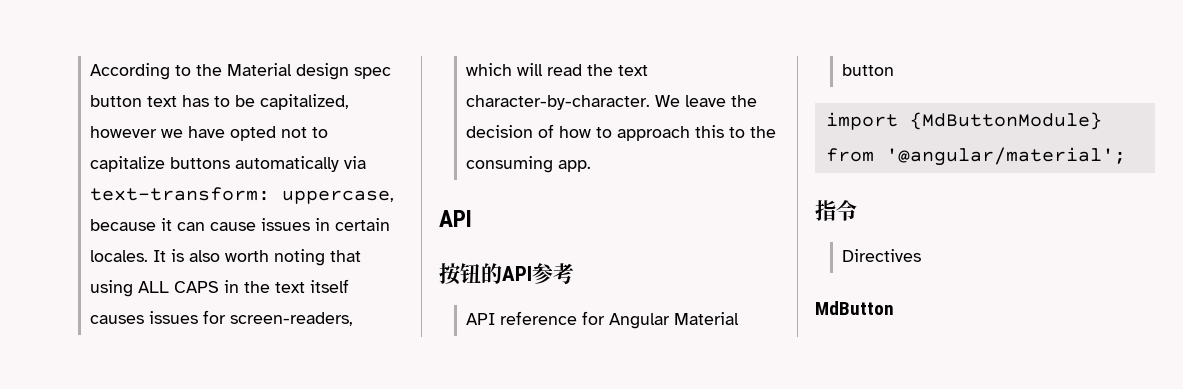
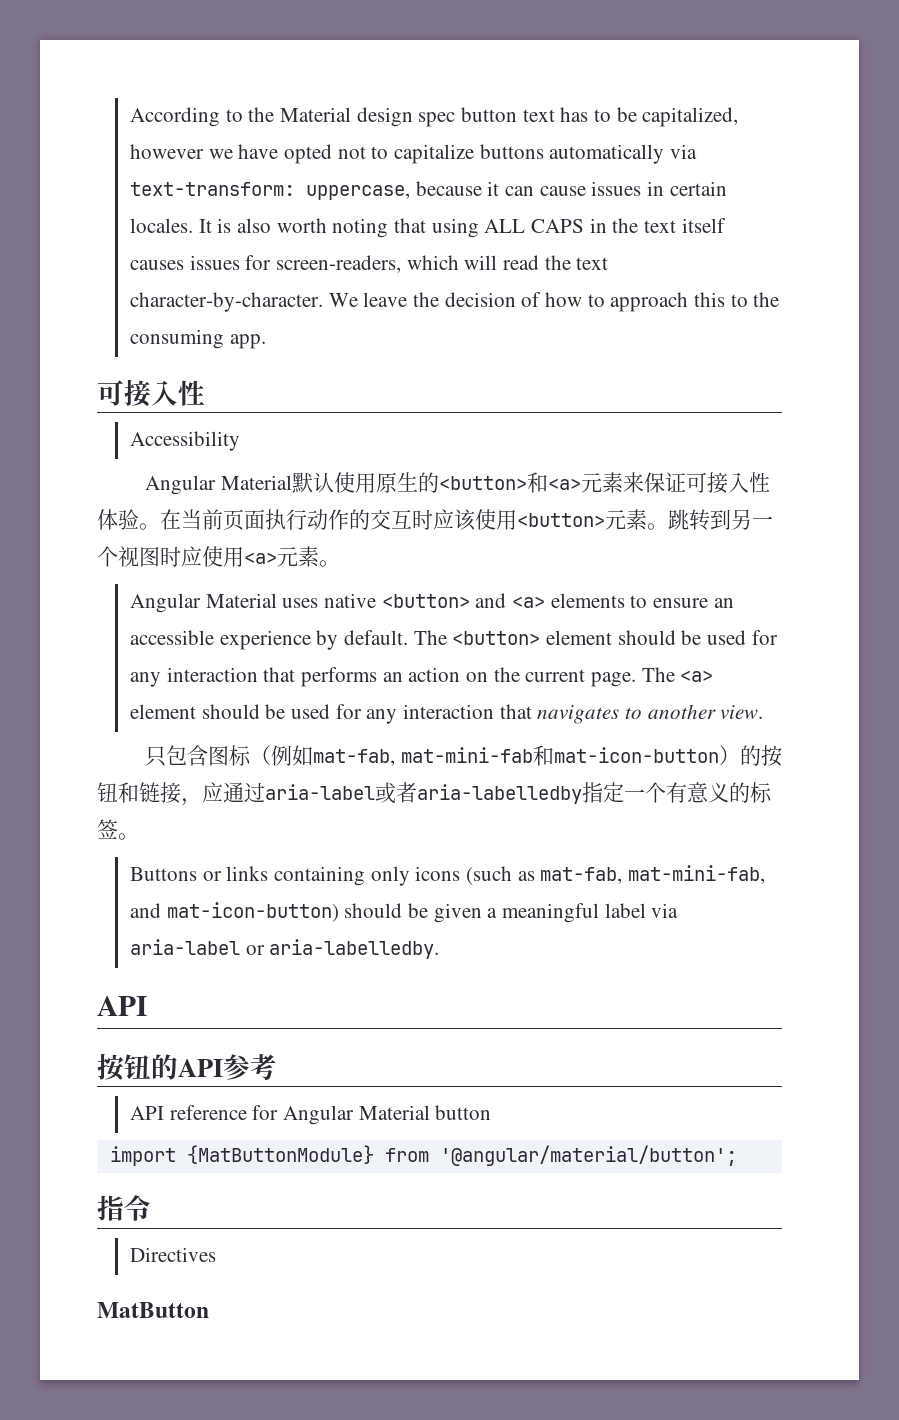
(592, 166) none -> [97,379,205,407] [129,431,240,451] [144,472,770,495] [97,509,773,531] [97,546,340,567] [129,593,734,613] [129,630,778,650] [129,667,714,687] [129,704,764,724] [144,745,782,767] [97,782,772,806] [97,819,139,840] [129,865,765,886] [129,902,679,923] [129,939,440,959] // 可接入性 // Accessibility // Angular Material默认使用原生的<button>和<a>元素来保证可接入性体验。在当前页面执行动作的交互时应该使用<button>元素。跳转到另一个视图时应使用<a>元素。 // Angular Material uses native <button> and <a> elements to ensure an accessible experience by default. The <button> element should be used for any interaction that performs an action on the current page. The <a> element should be used for any interaction that navigates to another view. // 只包含图标（例如mat-fab, mat-mini-fab和mat-icon-button）的按钮和链接，应通过aria-label或者aria-labelledby指定一个有意义的标签。 // Buttons or links containing only icons (such as mat-fab, mat-mini-fab, and mat-icon-button) should be given a meaningful label via aria-label or aria-labelledby.
[909,112,1102,130] [825,147,1126,166] {MdButtonModule} from '@angular/material'; -> [186,1145,737,1166] {MatButtonModule} from '@angular/material/button';
[815,301,894,315] MdButton -> [97,1302,209,1318] MatButton

